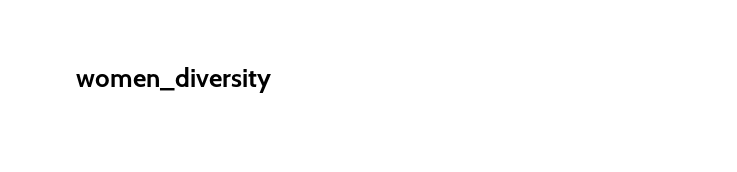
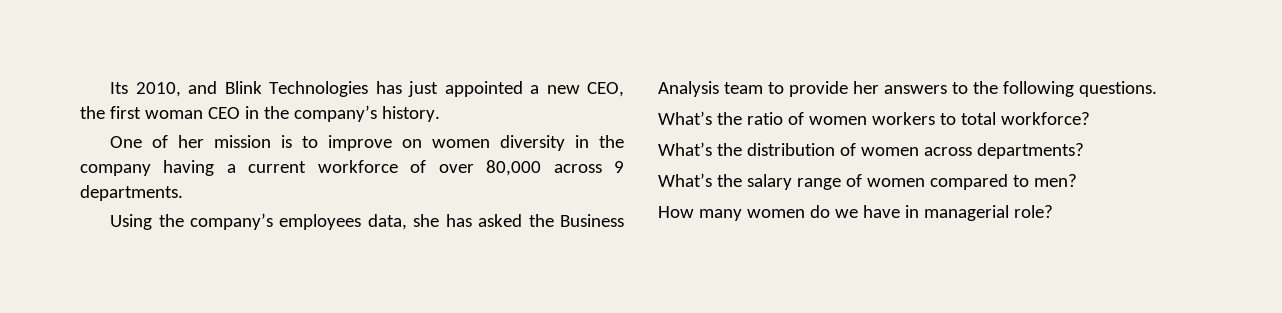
[76,67,271,93] women_diversity -> [110,81,625,97] [80,105,440,122] [110,135,624,151] [80,160,625,176] [80,185,183,201] [110,213,624,230] [658,81,1157,97] [658,111,1090,125] [658,142,1084,159] [658,173,1077,190] [658,205,1053,221] Its 2010, and Blink Technologies has just appointed a new CEO, the first woman CEO in the company’s history. // One of her mission is to improve on women diversity in the company having a current workforce of over 80,000 across 9 departments. // Using the company’s employees data, she has asked the Business Analysis team to provide her answers to the following questions. // What’s the ratio of women workers to total workforce? // What’s the distribution of women across departments? // What’s the salary range of women compared to men? // How many women do we have in managerial role?

